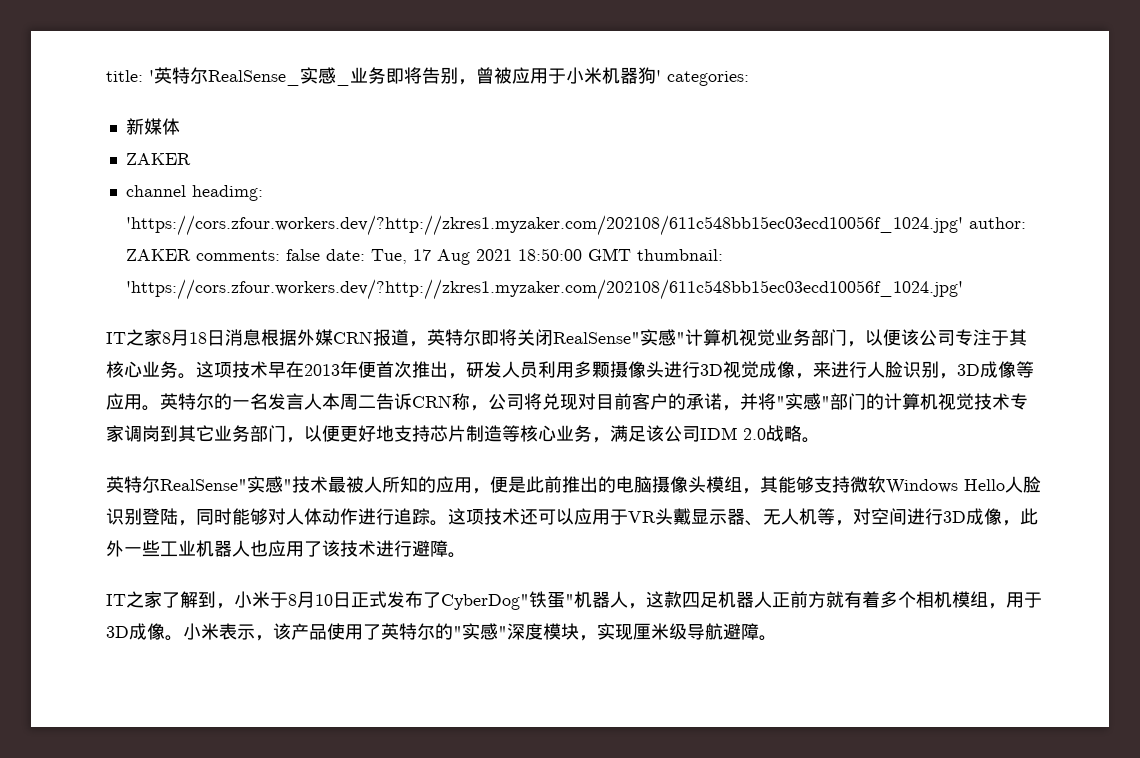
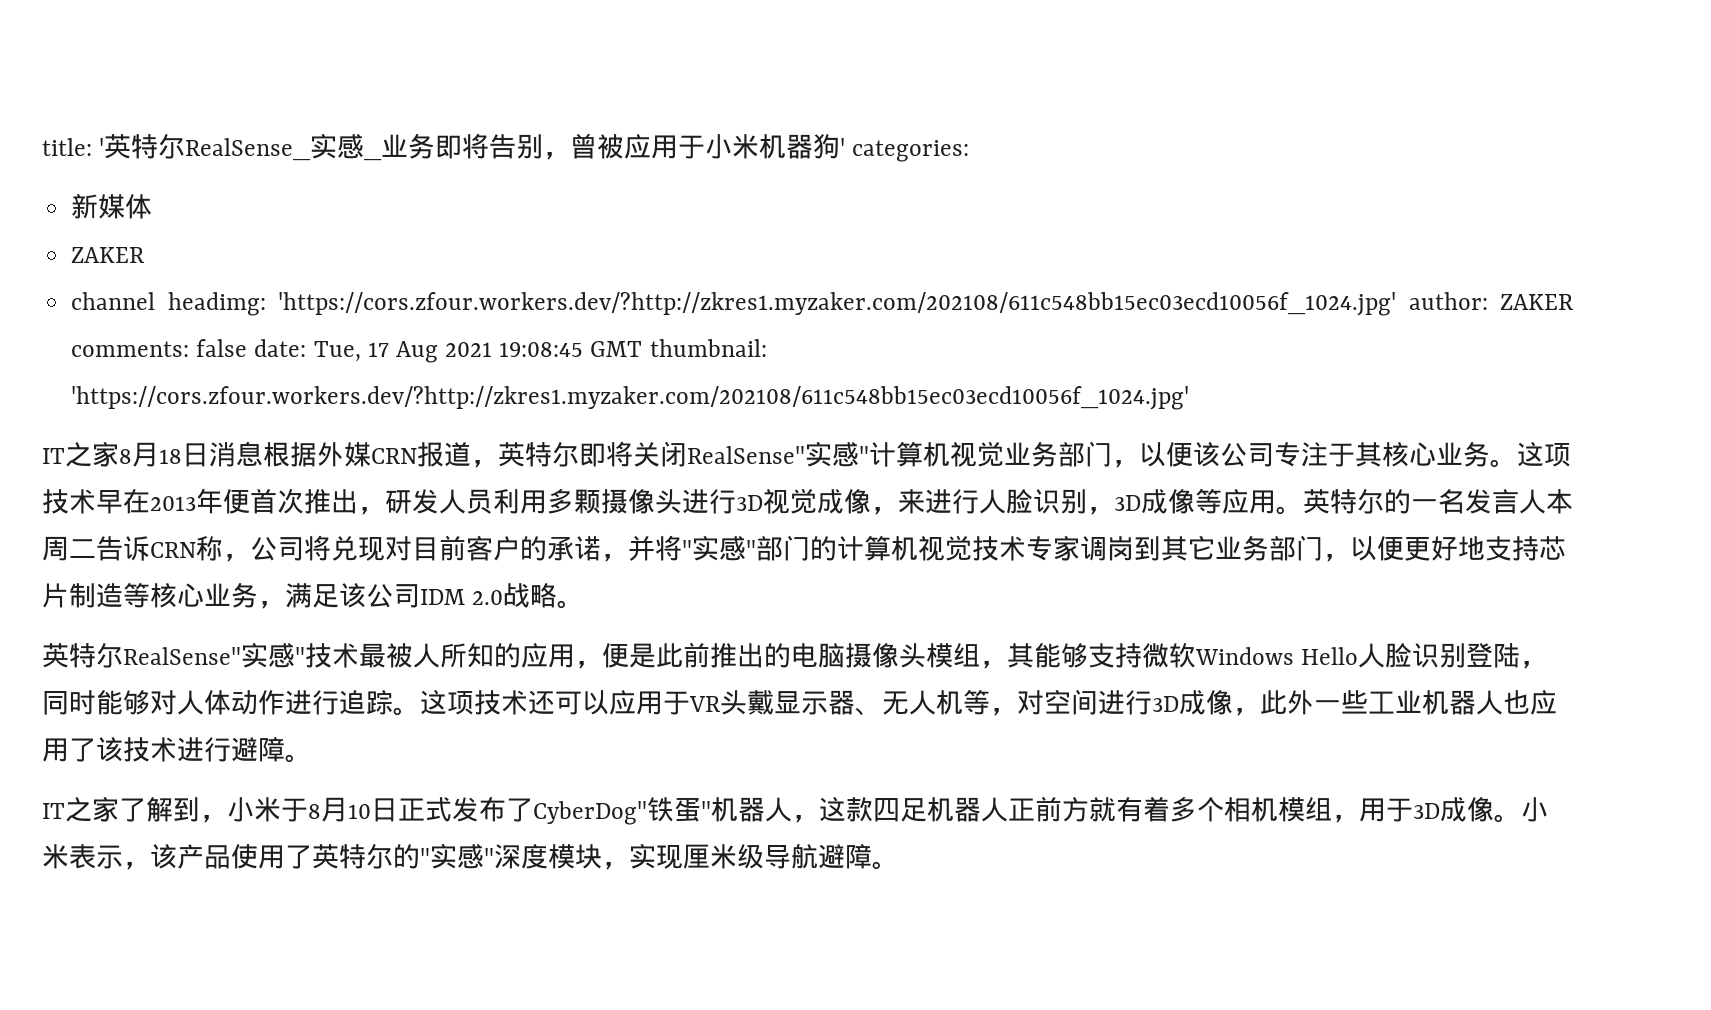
[517,248,582,261] 18:50:00 -> [499,342,584,357] 19:08:45

